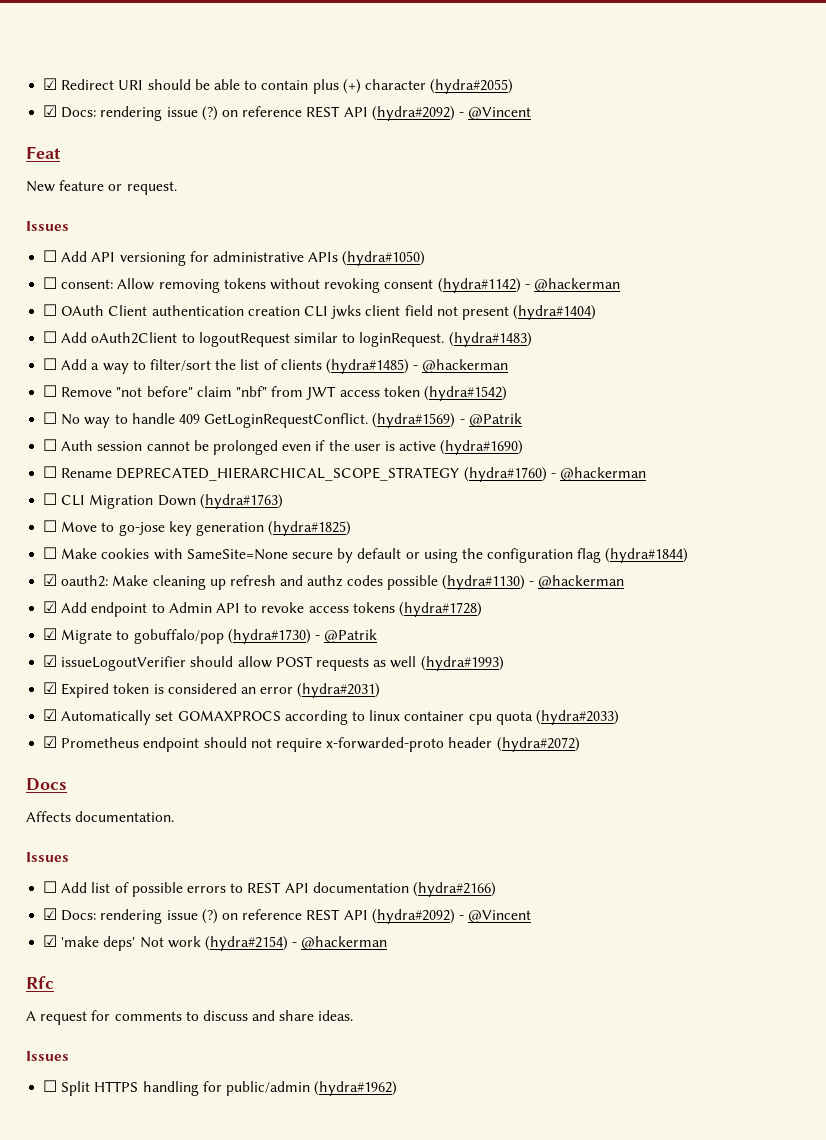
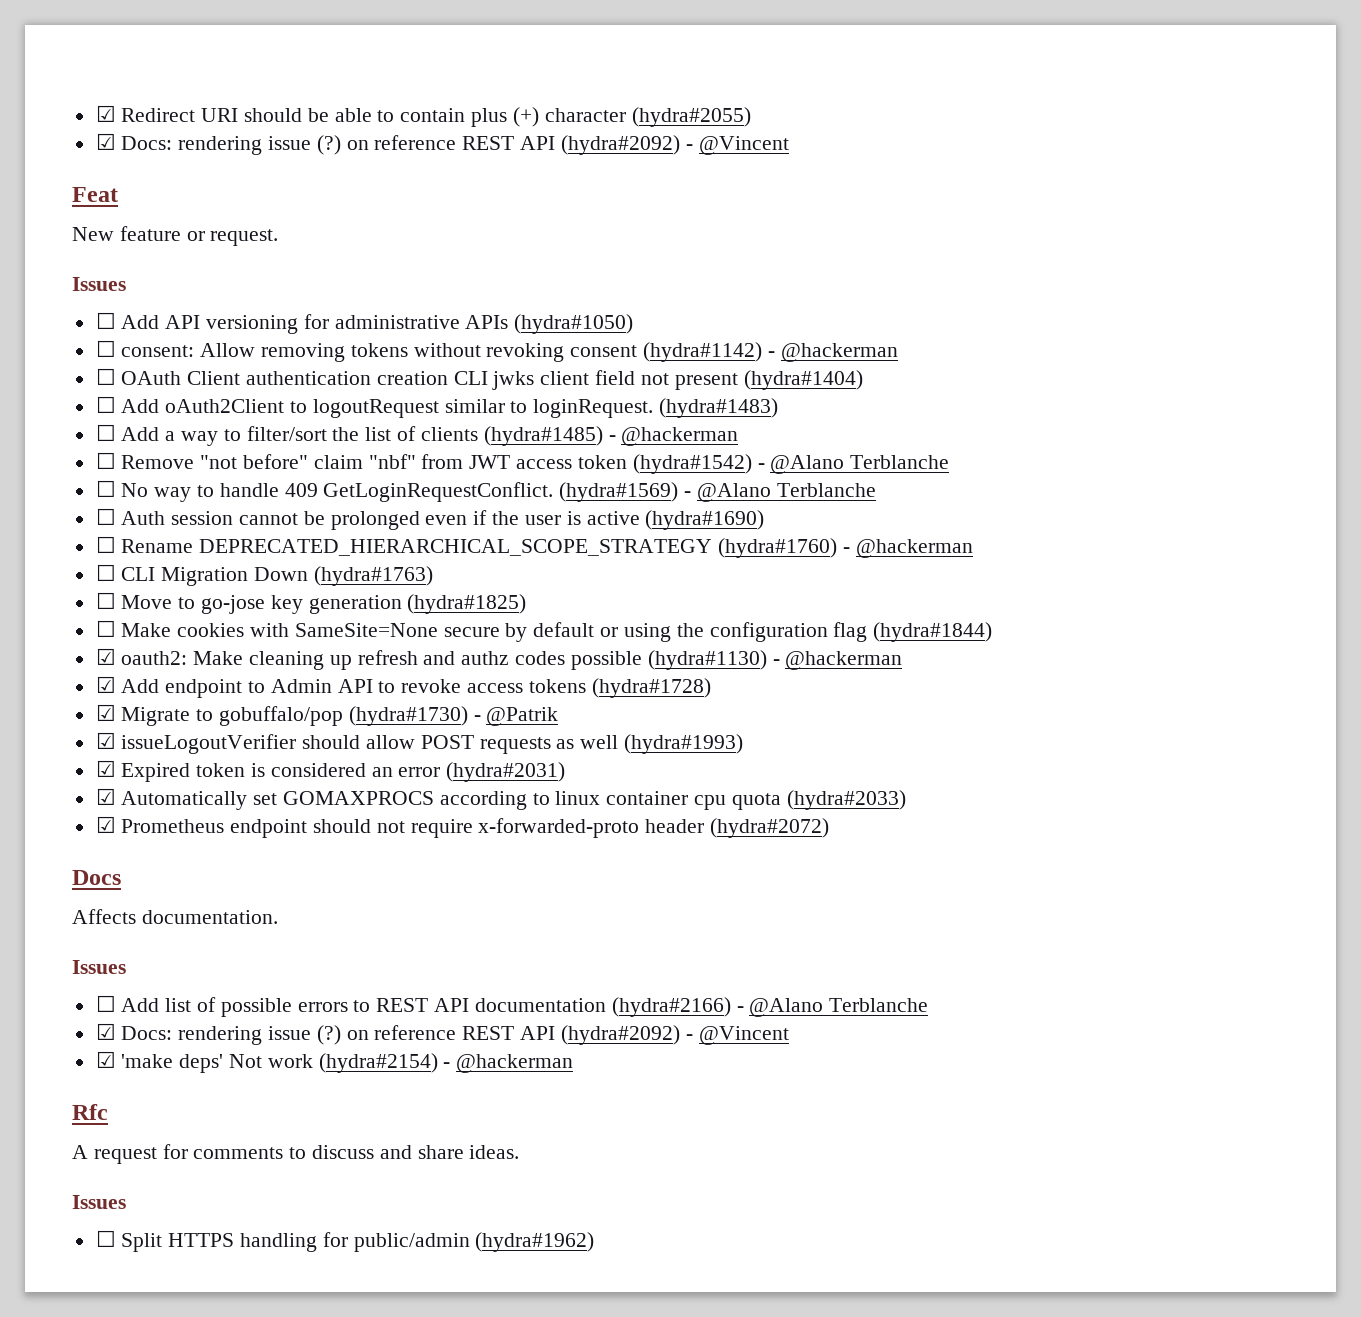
(507, 393) none -> [757,455,950,474] - @Alano Terblanche
[468,413,522,427] @Patrik -> [696,483,876,502] @Alano Terblanche
(496, 889) none -> [736,998,929,1017] - @Alano Terblanche

